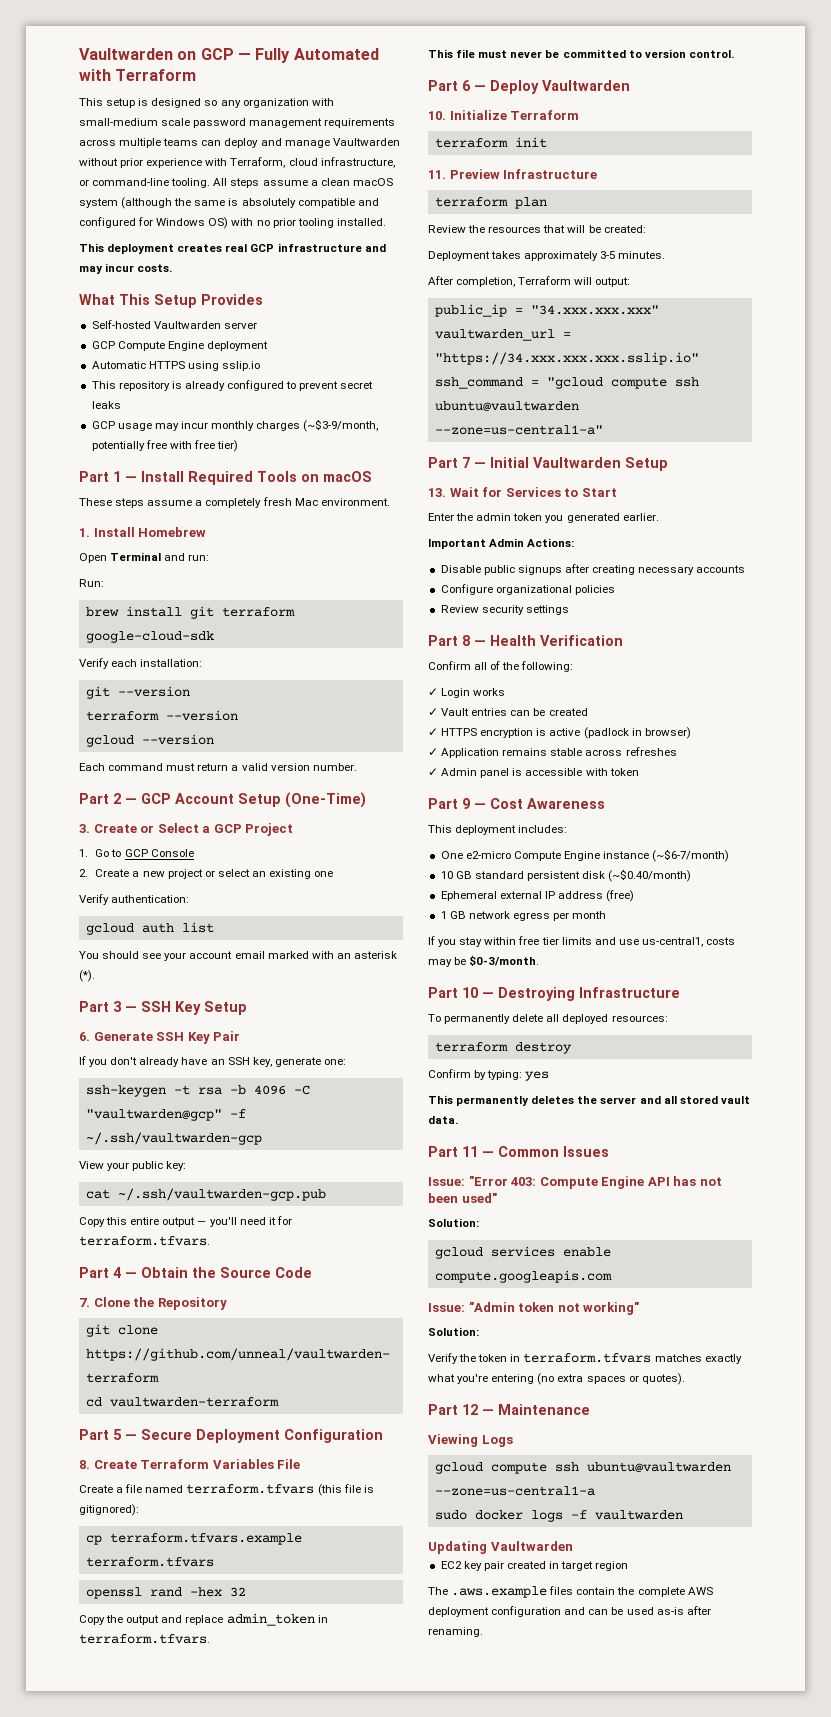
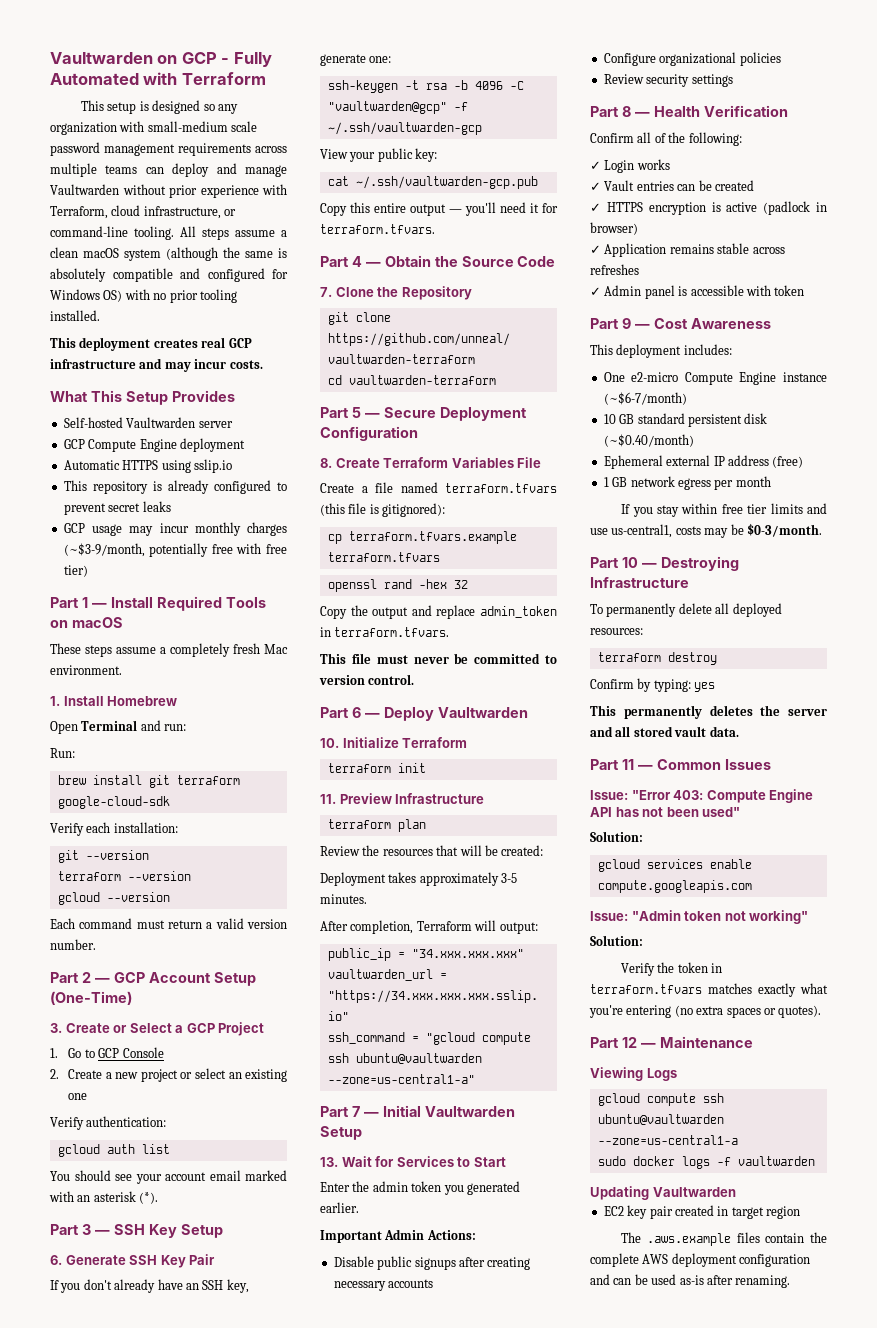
[237,53,251,60] — -> [221,58,230,64] -

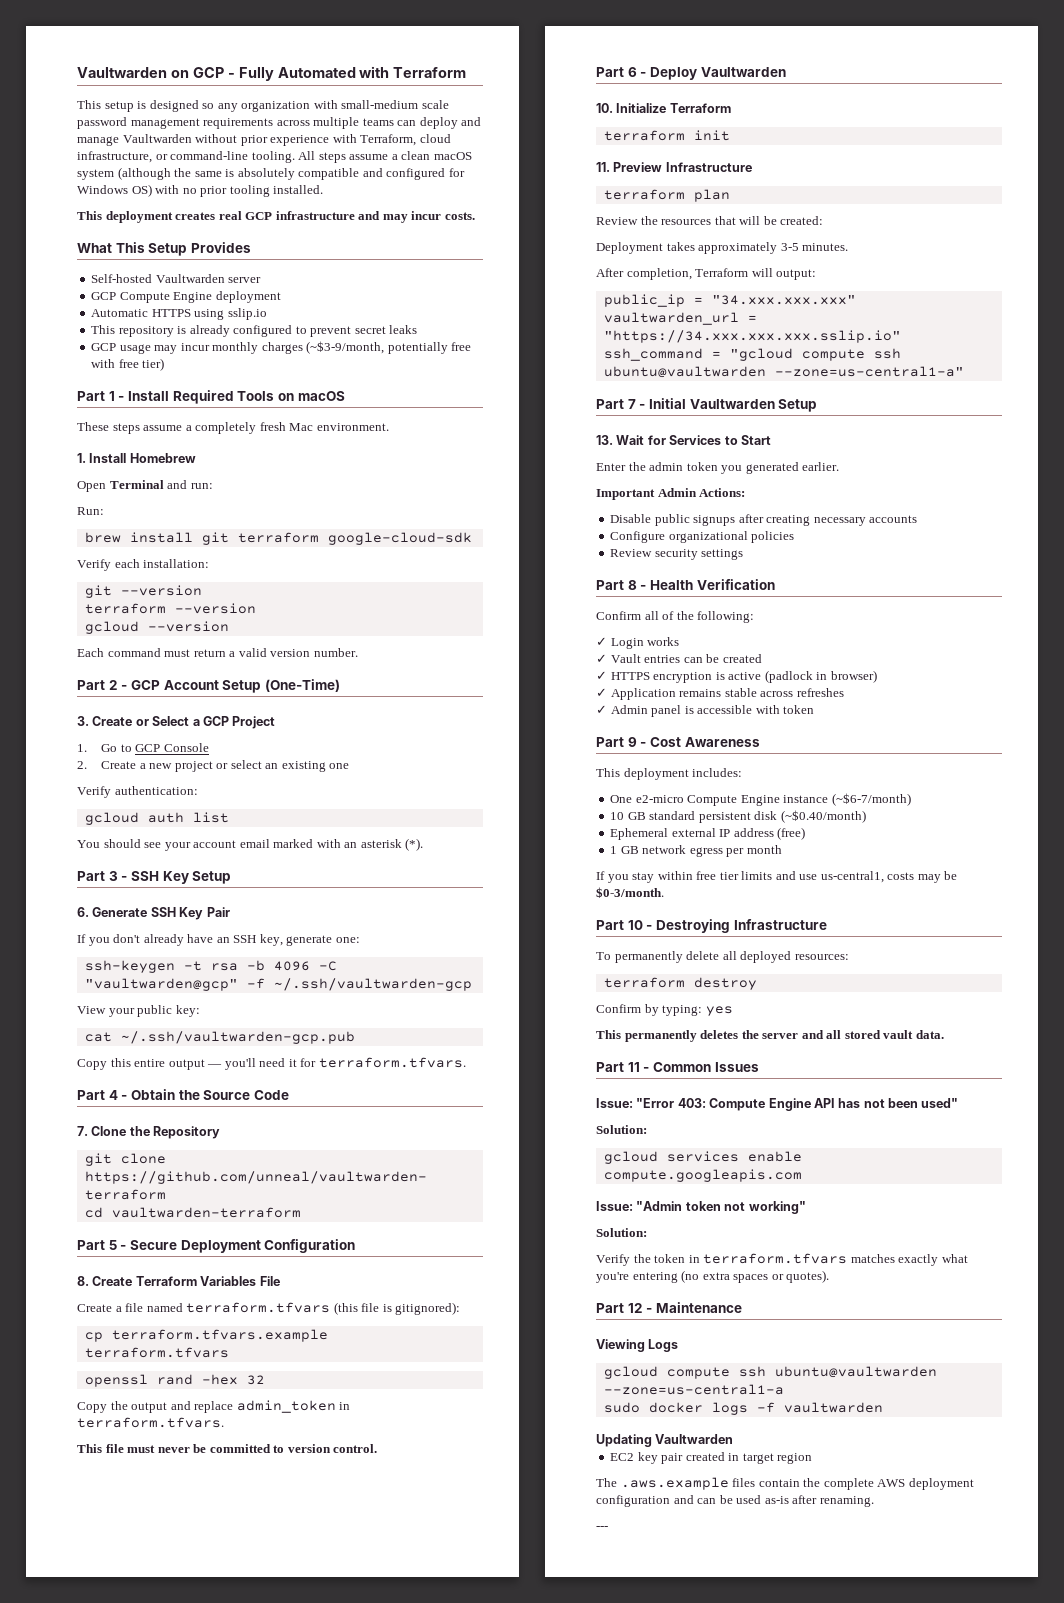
[91,603,107,608] — -> [118,396,125,401] -
[94,978,110,983] — -> [121,685,128,690] -
[94,1230,110,1235] — -> [121,876,128,881] -
[365,262,381,267] — -> [121,1095,128,1100] -
[364,413,380,418] — -> [120,1245,127,1250] -
[364,713,380,718] — -> [640,72,647,77] -
[363,1112,379,1117] — -> [639,404,646,409] -
[634,112,650,117] — -> [640,585,647,590] -
[634,324,650,329] — -> [640,742,647,747] -
[641,563,657,568] — -> [646,925,653,930] -
[637,765,653,770] — -> [643,1067,650,1072] -
[640,1043,656,1048] — -> [646,1308,653,1313] -
(791, 1281) none -> [596,1526,608,1530] // ---

